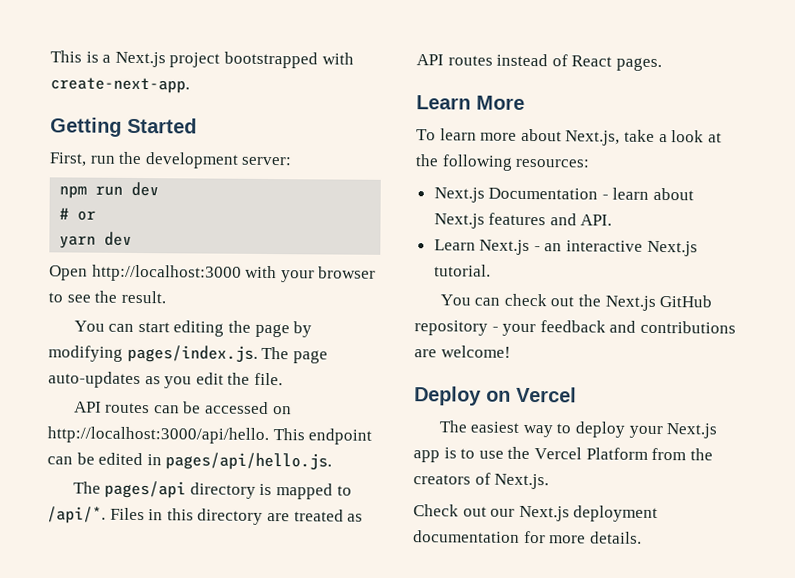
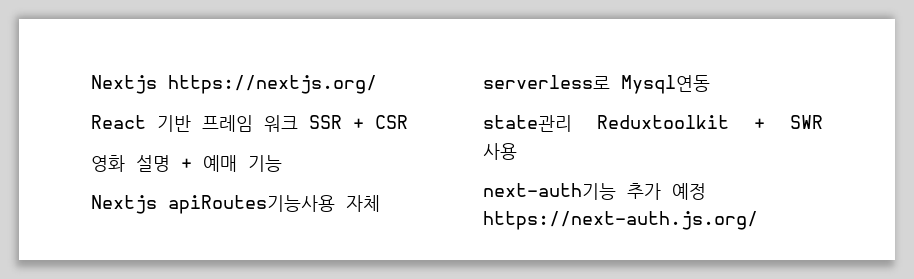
[50,50,354,69] [50,77,190,94] [50,117,197,137] [49,151,293,169] [59,181,160,199] [59,207,97,221] [59,231,133,249] [49,264,377,283] [48,290,166,304] [73,320,313,338] [48,344,328,364] [48,371,283,389] [73,401,292,415] [47,426,373,445] [47,452,333,471] [72,480,352,500] [47,506,364,525] [416,53,662,72] [416,95,525,110] [416,128,722,146] [415,154,591,171] [433,187,695,203] [433,212,613,229] [433,239,698,257] [433,264,491,277] [439,293,713,311] [414,320,736,337] [414,345,511,358] [414,386,577,406] [438,420,718,439] [413,446,713,463] [413,472,550,490] [413,504,659,523] [413,530,642,544] This is a Next.js project bootstrapped with create-next-app. // Getting Started // First, run the development server: // npm run dev // # or // yarn dev // Open http://localhost:3000 with your browser to see the result. // You can start editing the page by modifying pages/index.js. The page auto-updates as you edit the file. // API routes can be accessed on http://localhost:3000/api/hello. This endpoint can be edited in pages/api/hello.js. // The pages/api directory is mapped to /api/*. Files in this directory are treated as API routes instead of React pages. // Learn More // To learn more about Next.js, take a look at the following resources: // Next.js Documentation - learn about Next.js features and API. // Learn Next.js - an interactive Next.js tutorial. // You can check out the Next.js GitHub repository - your feedback and contributions are welcome! // Deploy on Vercel // The easiest way to deploy your Next.js app is to use the Vercel Platform from the creators of Next.js. // Check out our Next.js deployment documentation for more details. -> [91,75,377,94] [91,115,408,132] [91,155,282,172] [91,195,380,214] [483,75,710,94] [483,115,823,132] [483,143,517,160] [483,183,706,200] [483,211,758,230] Nextjs https://nextjs.org/ // React 기반 프레임 워크 SSR + CSR // 영화 설명 + 예매 기능 // Nextjs apiRoutes기능사용 자체 serverless로 Mysql연동 // state관리 Reduxtoolkit + SWR 사용 // next-auth기능 추가 예정 https://next-auth.js.org/

